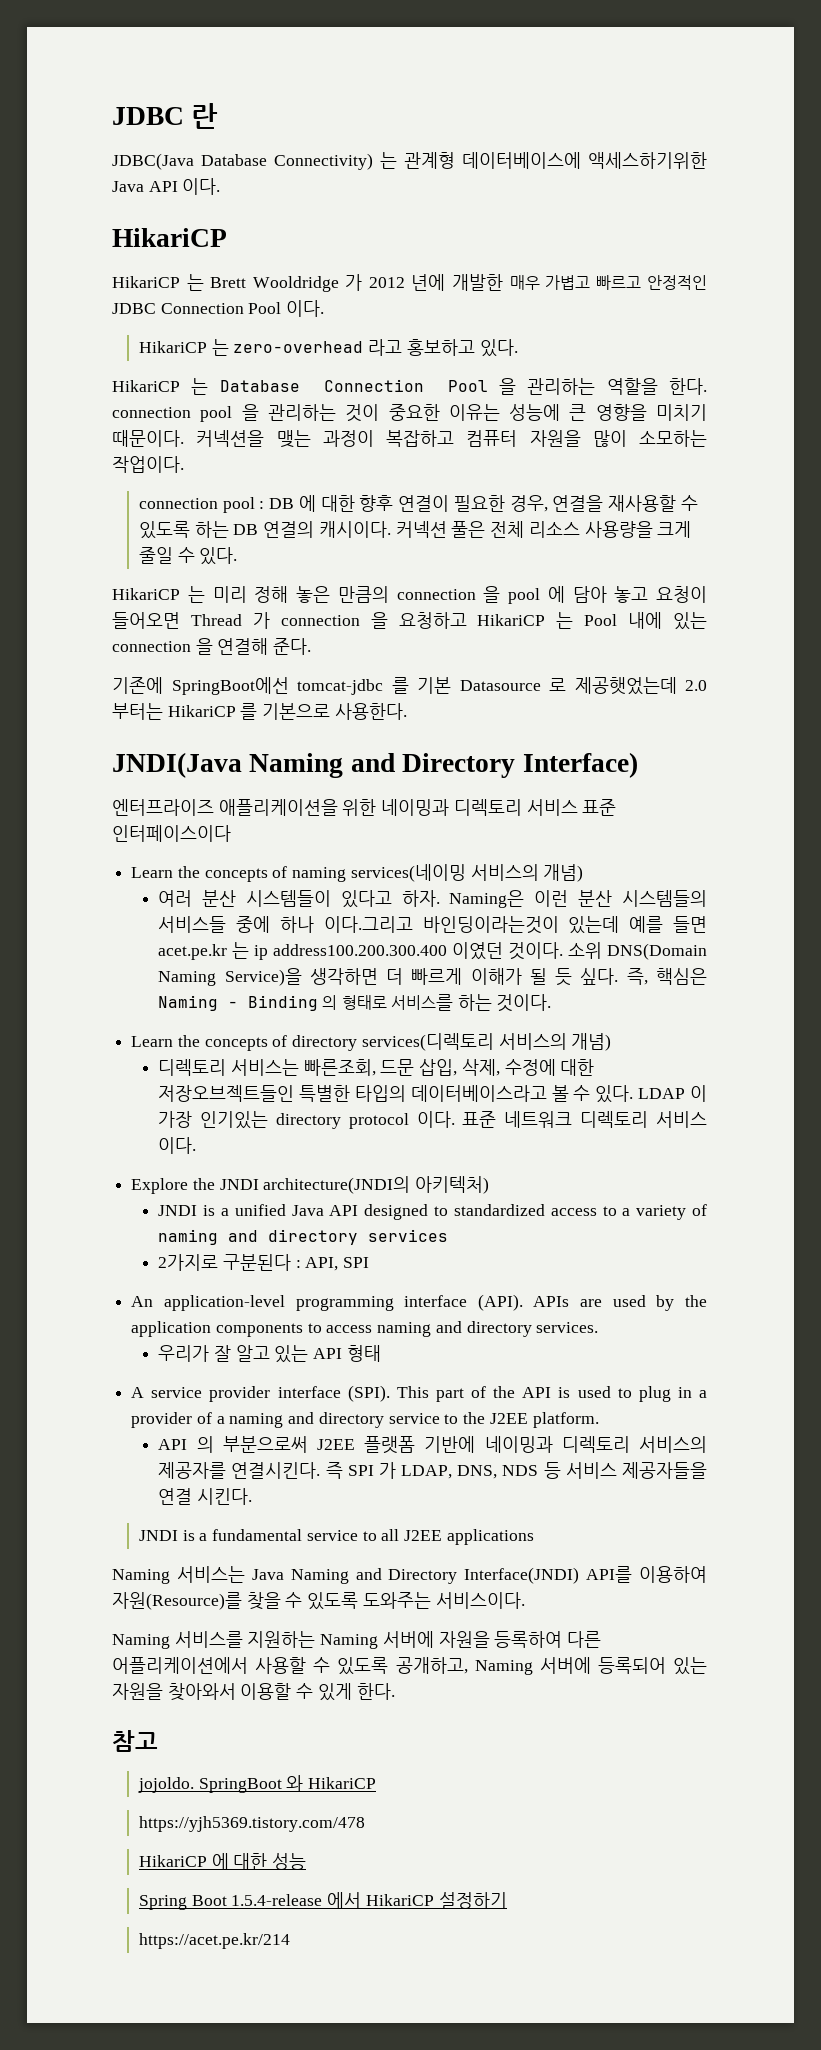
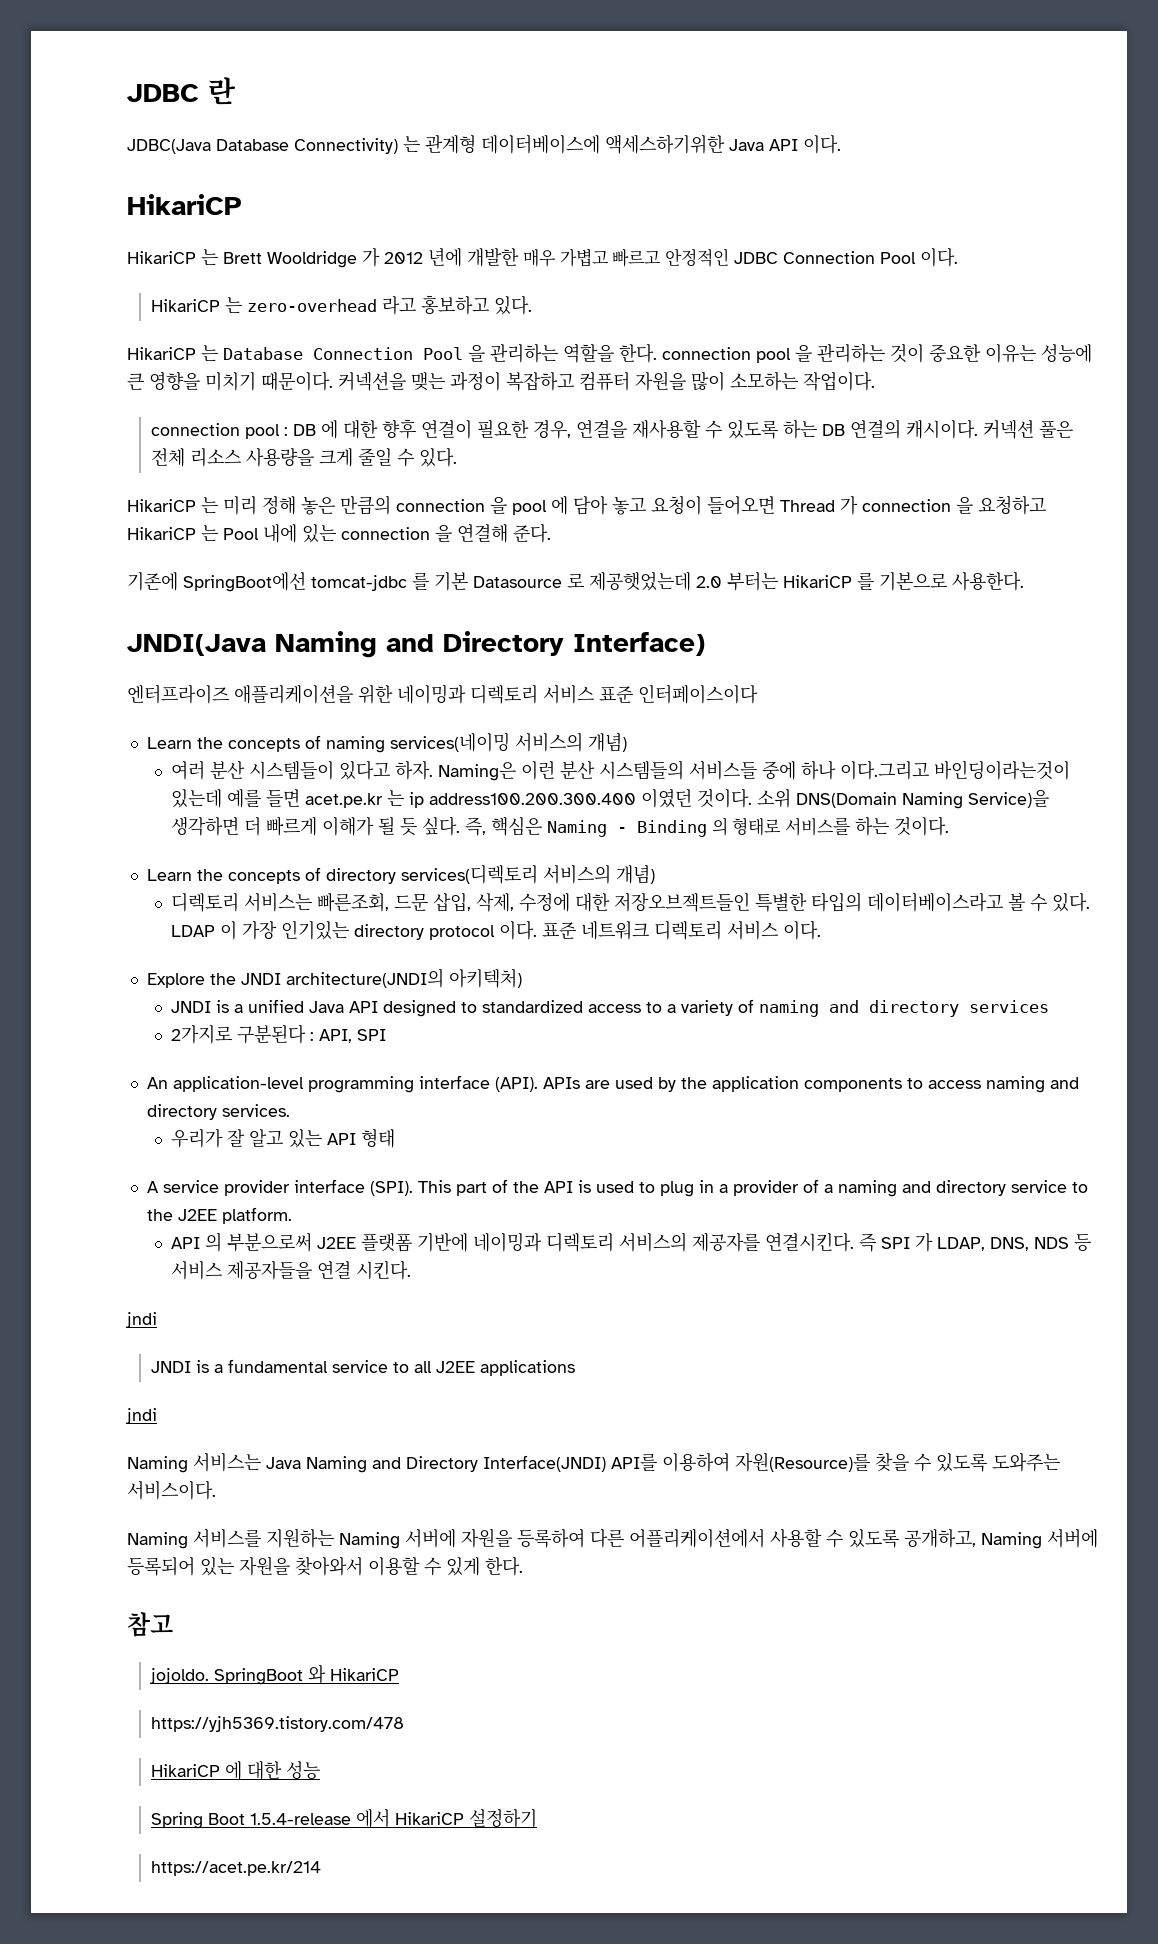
(253, 1496) none -> [125,1312,157,1328] // jndi
(534, 1537) none -> [125,1408,157,1424] // jndi

